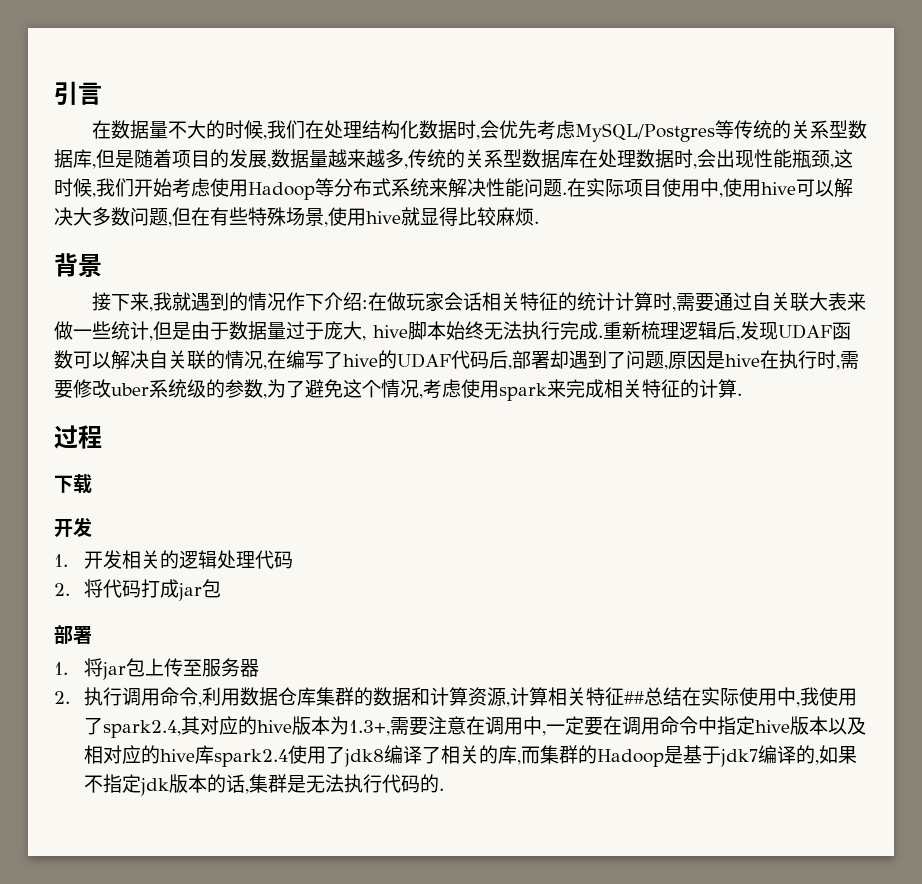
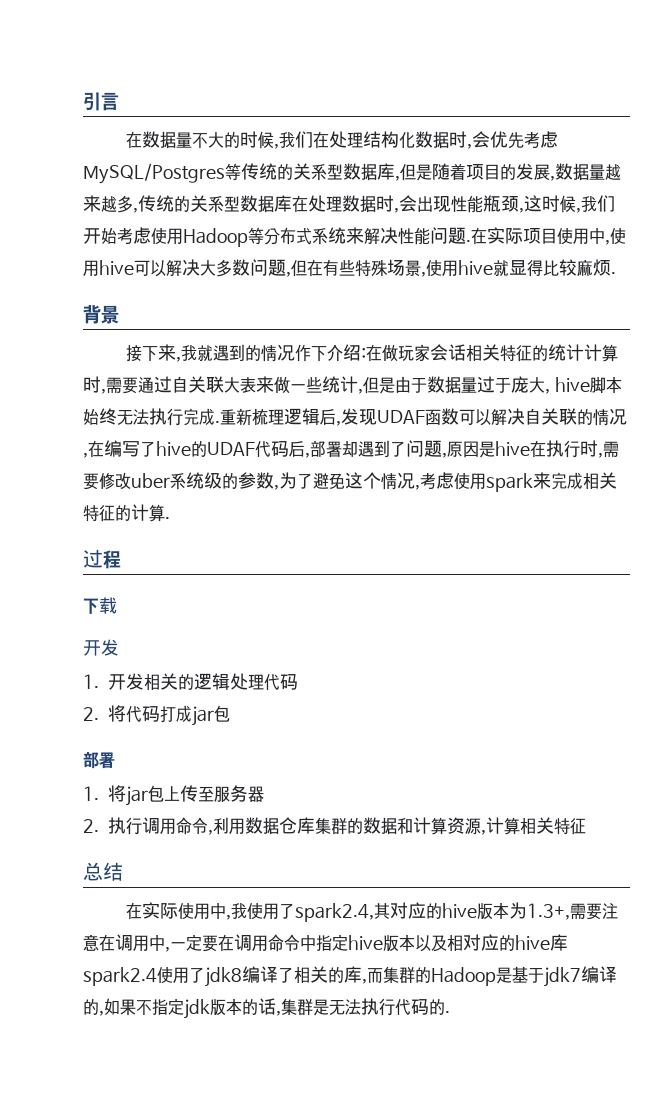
[624,691,645,704] ## -> (586, 826) //
(683, 696) none -> (123, 871) //

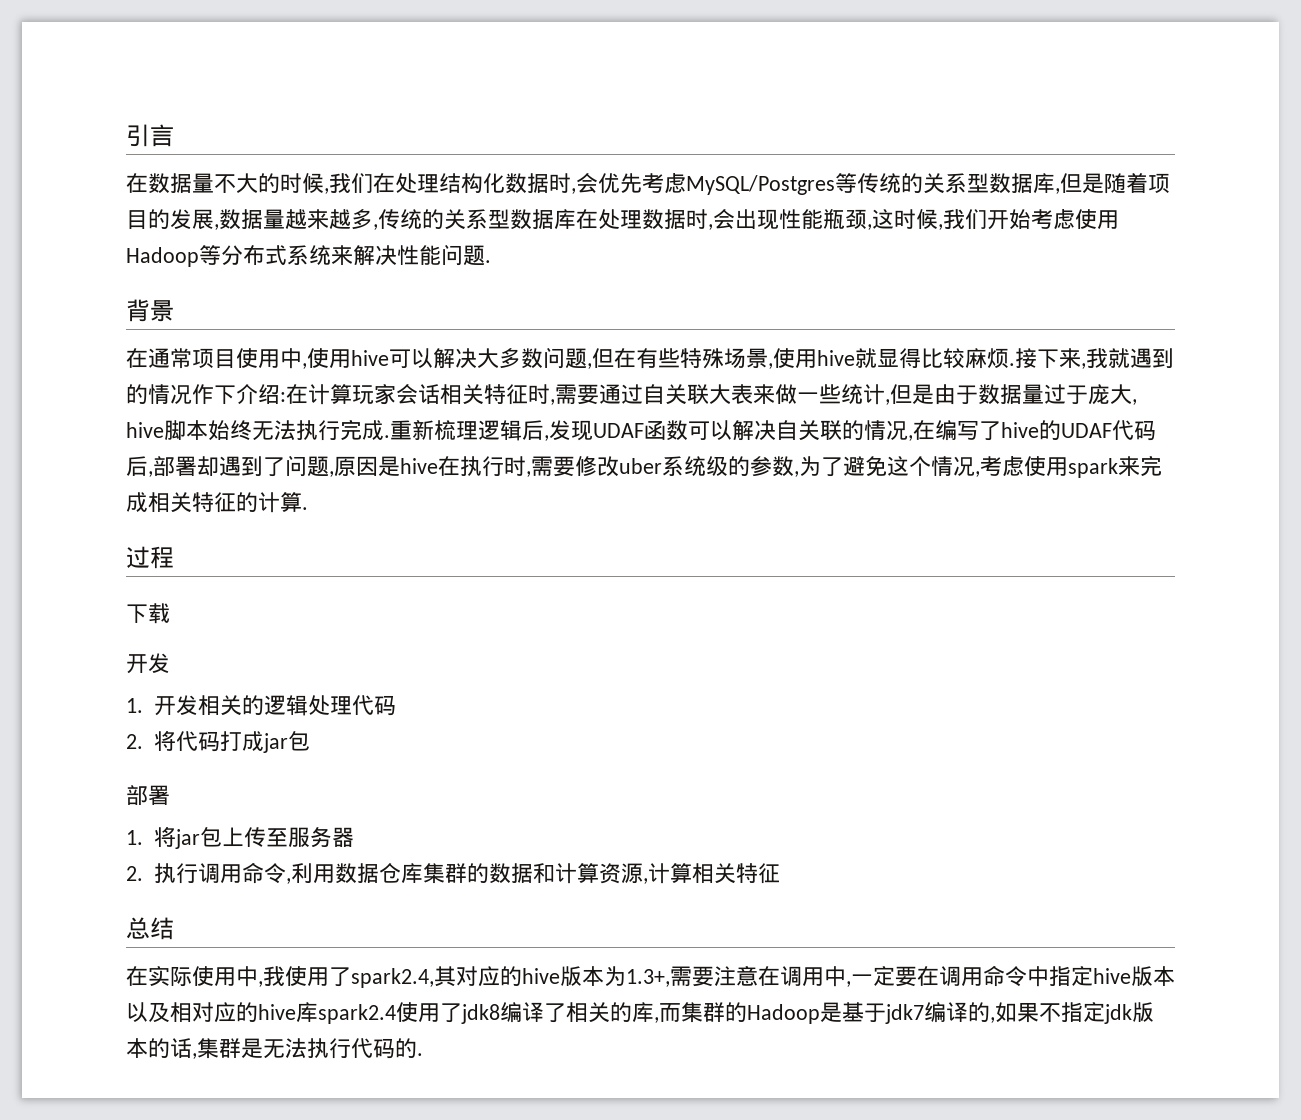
[471,227,523,245] 在实际 -> [126,299,174,322] [126,348,192,369] // 背景 // 在通常
[83,305,119,324] // 背景 // -> (1015, 364) none
[381,344,398,362] 做 -> [308,384,352,405] 计算
[531,344,618,362] 的统计计算 -> (528, 394) none

